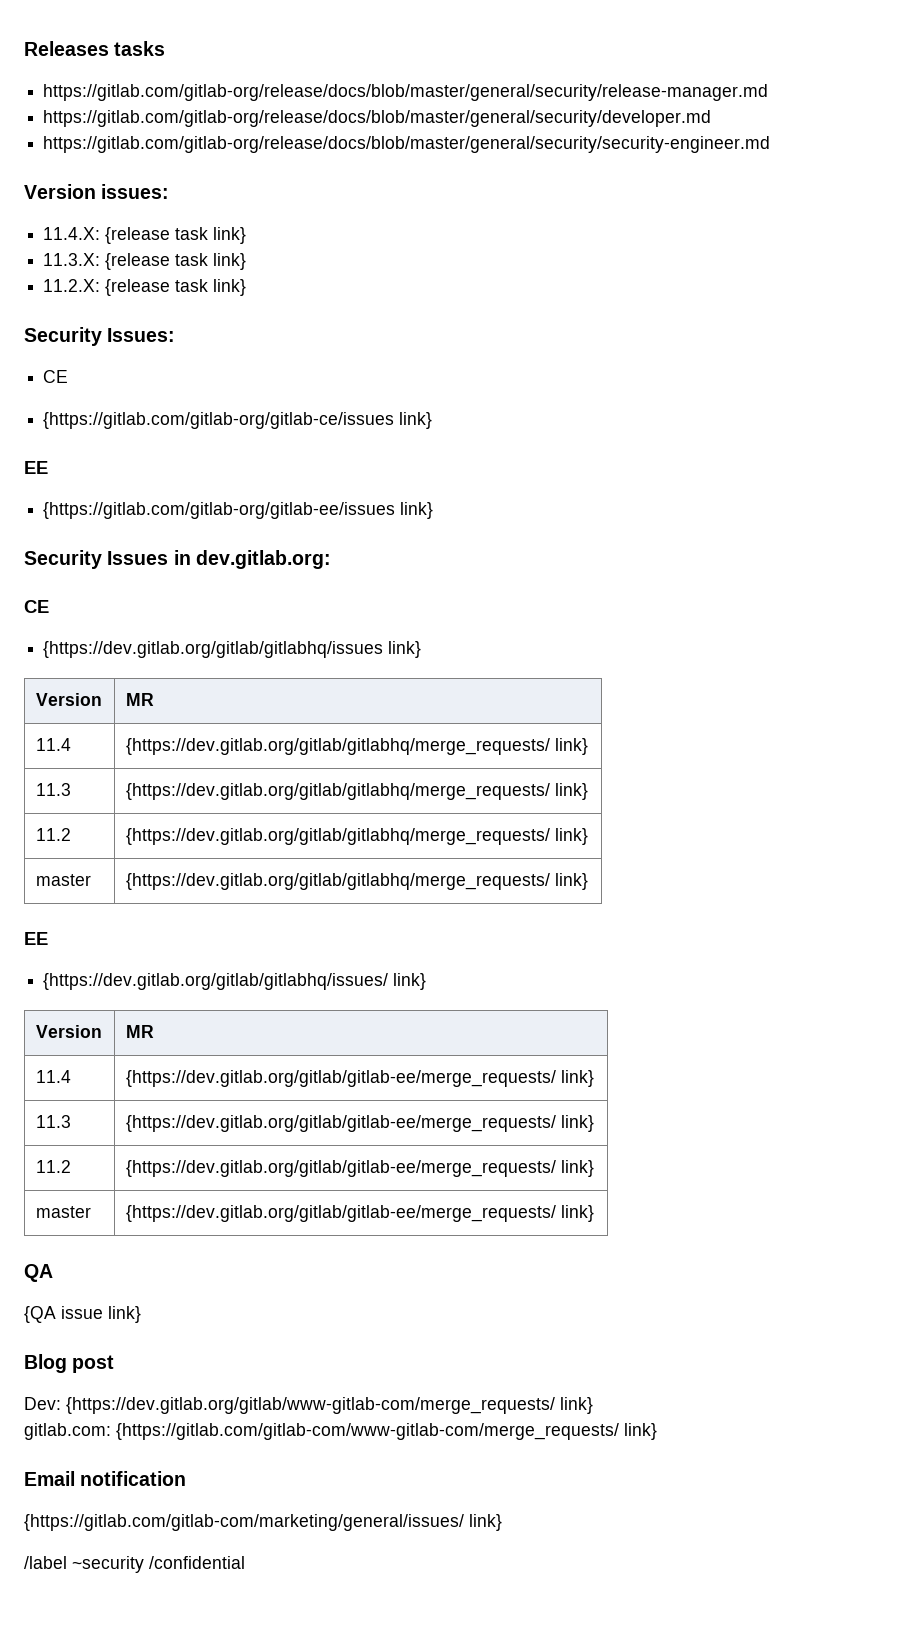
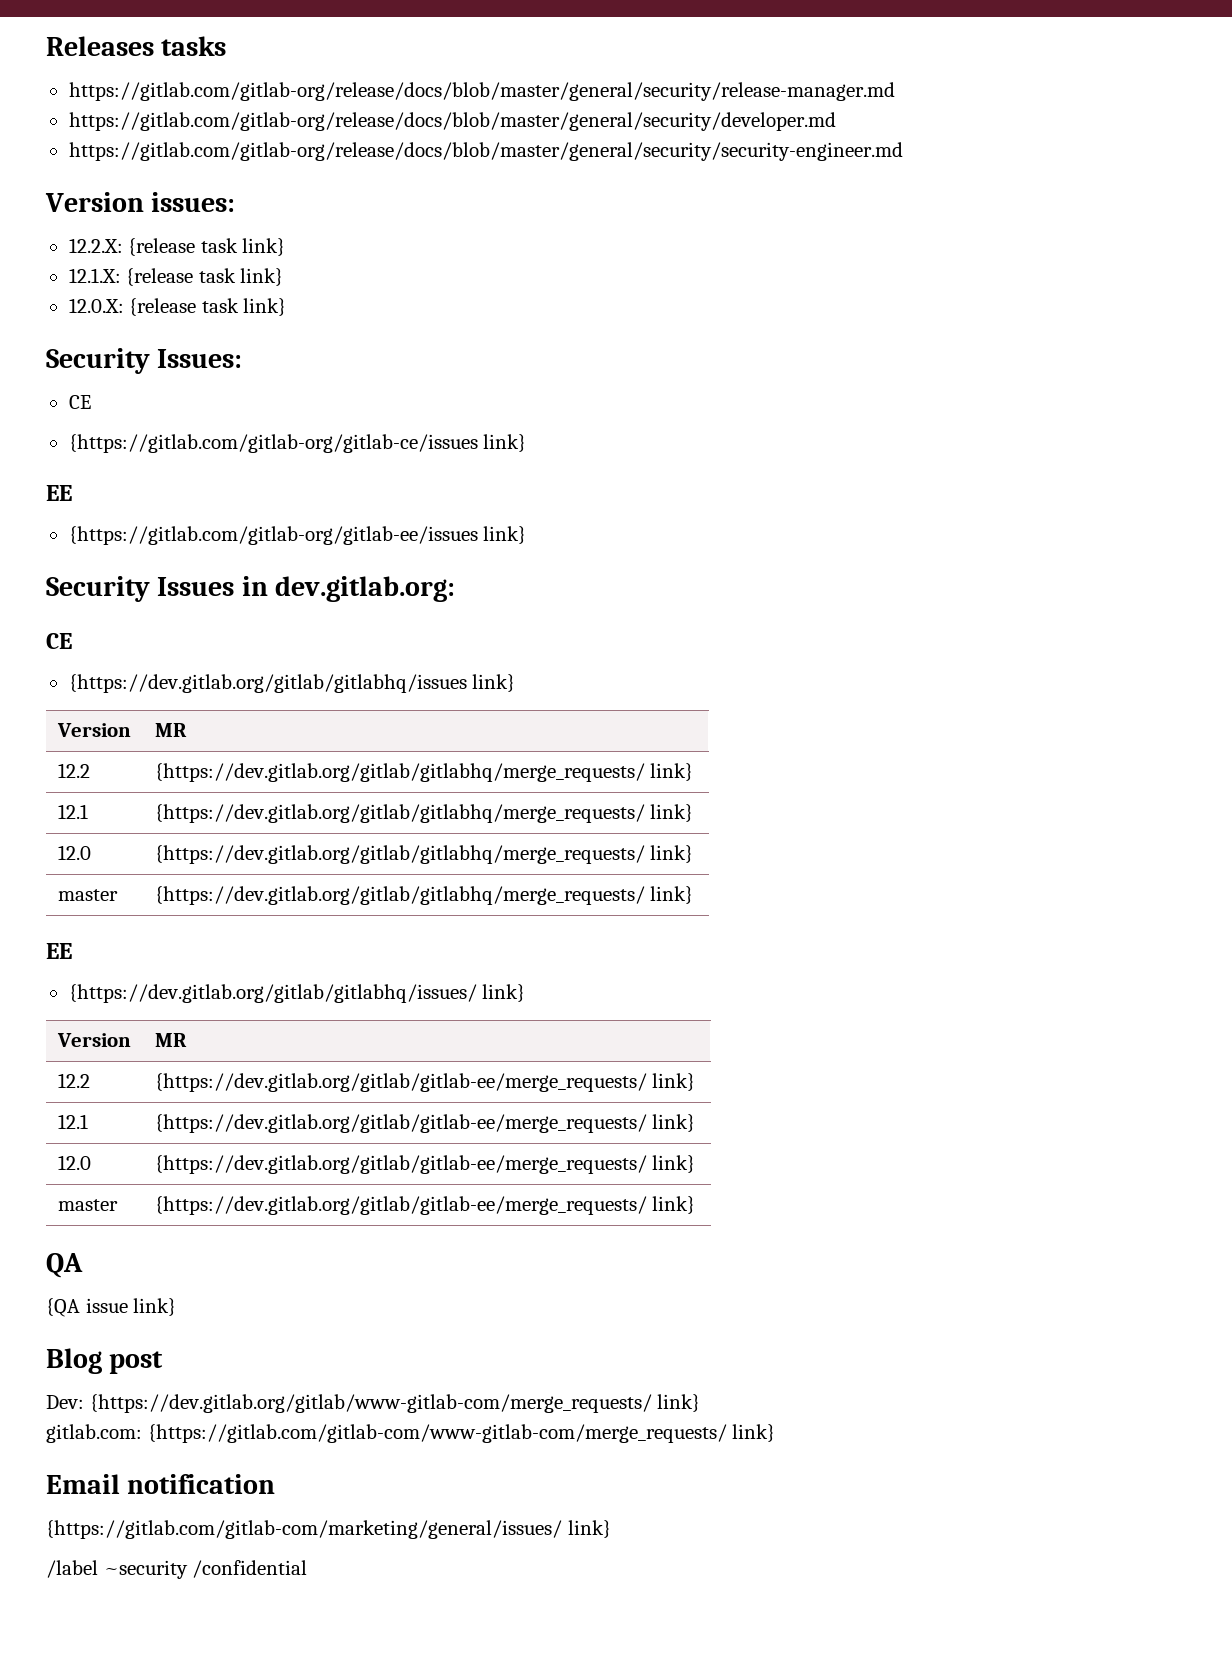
[43,227,247,244] [43,253,247,270] [43,279,101,292] 11.4.X: {release task link} // 11.3.X: {release task link} // 11.2.X: -> [68,238,286,256] [68,268,284,286] [68,298,124,313] 12.2.X: {release task link} // 12.1.X: {release task link} // 12.0.X:
[35,738,71,751] [125,738,588,755] [35,783,71,796] [125,783,588,800] [35,828,71,841] 11.4 | {https://dev.gitlab.org/gitlab/gitlabhq/merge_requests/ link} // 11.3 | {https://dev.gitlab.org/gitlab/gitlabhq/merge_requests/ link} // 11.2 -> [57,763,90,778] [154,763,694,782] [57,804,88,819] [154,804,694,823] [57,845,91,860] 12.2 | {https://dev.gitlab.org/gitlab/gitlabhq/merge_requests/ link} // 12.1 | {https://dev.gitlab.org/gitlab/gitlabhq/merge_requests/ link} // 12.0
[35,1070,71,1083] [125,1070,594,1087] [35,1115,71,1128] [125,1115,594,1132] [35,1160,71,1173] 11.4 | {https://dev.gitlab.org/gitlab/gitlab-ee/merge_requests/ link} // 11.3 | {https://dev.gitlab.org/gitlab/gitlab-ee/merge_requests/ link} // 11.2 -> [57,1073,90,1088] [154,1073,696,1092] [57,1114,88,1129] [154,1114,696,1133] [57,1155,91,1170] 12.2 | {https://dev.gitlab.org/gitlab/gitlab-ee/merge_requests/ link} // 12.1 | {https://dev.gitlab.org/gitlab/gitlab-ee/merge_requests/ link} // 12.0

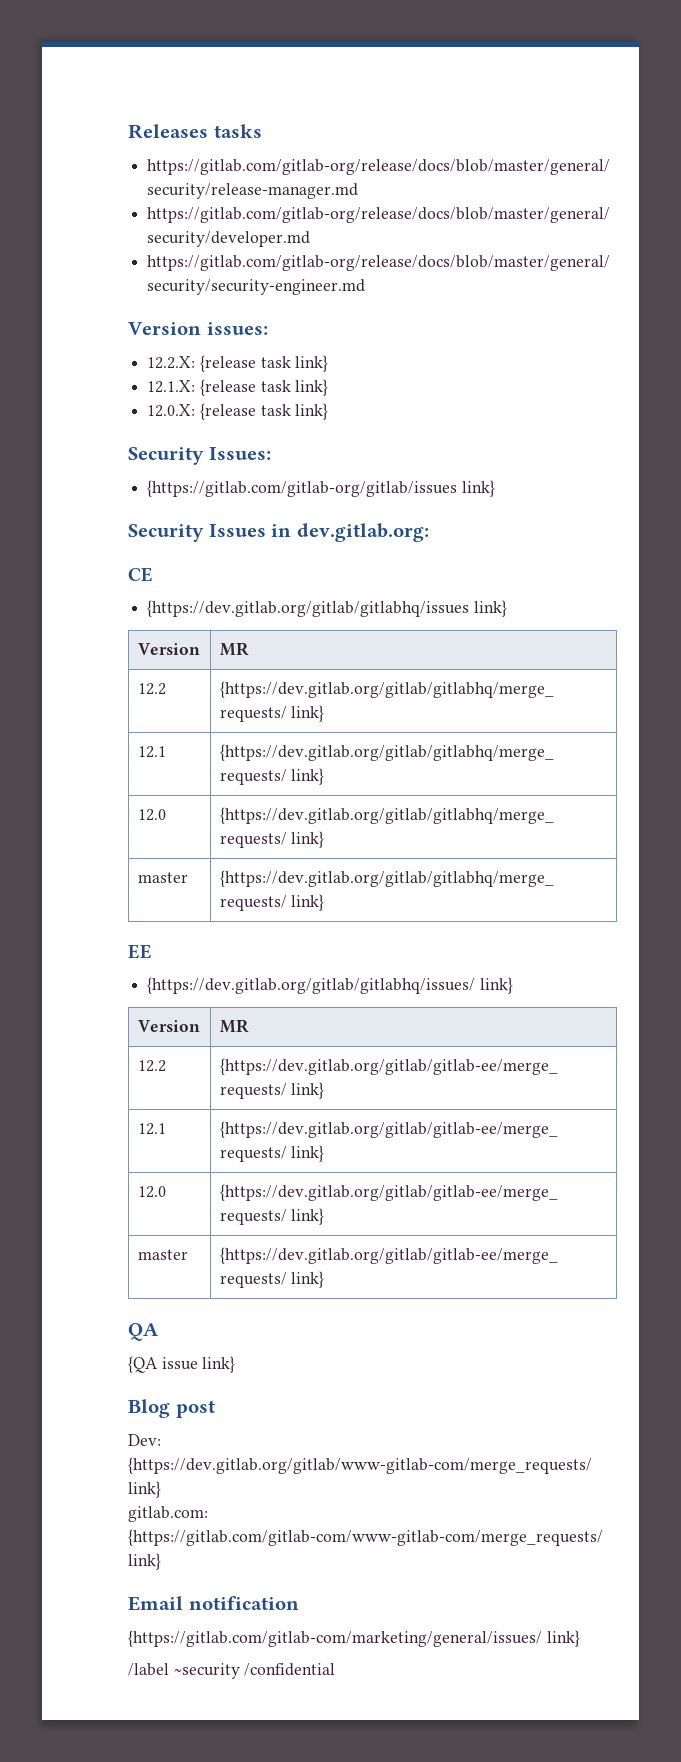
[68,395,91,409] [68,434,527,453] [46,485,72,501] [68,526,478,545] CE // {https://gitlab.com/gitlab-org/gitlab-ce/issues link} // EE // {https://gitlab.com/gitlab-org/gitlab-ee/issues -> [147,480,458,497] {https://gitlab.com/gitlab-org/gitlab/issues

